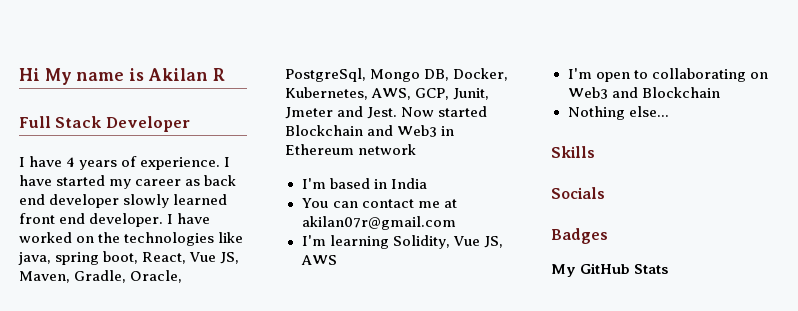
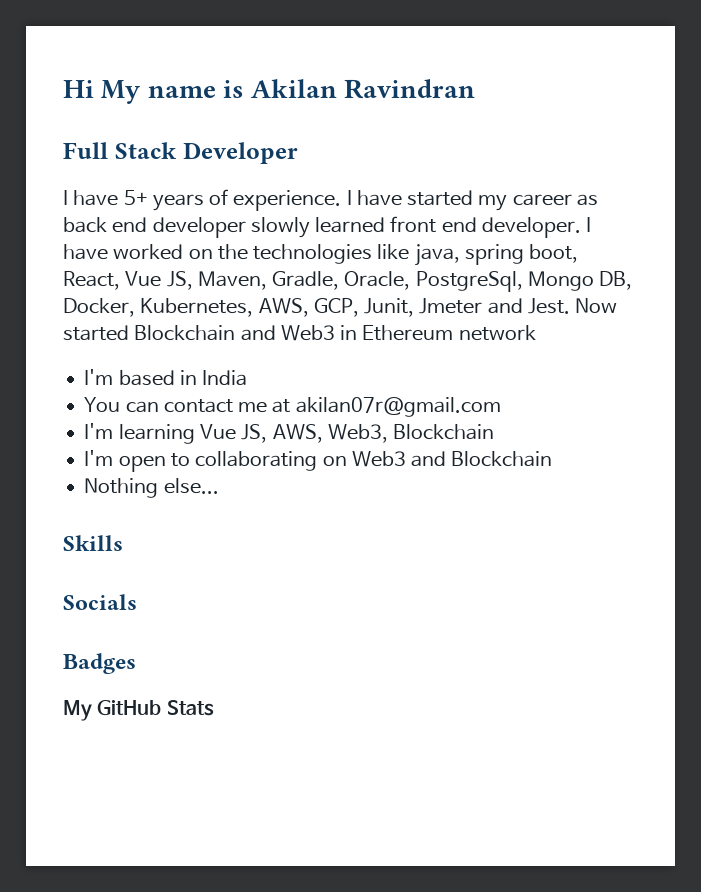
[212,68,225,81] R -> [344,79,476,99] Ravindran
[66,157,76,167] 4 -> [123,190,148,205] 5+
[392,235,503,249] [300,255,337,265] Solidity, Vue JS, AWS -> [199,424,495,443] Vue JS, AWS, Web3, Blockchain

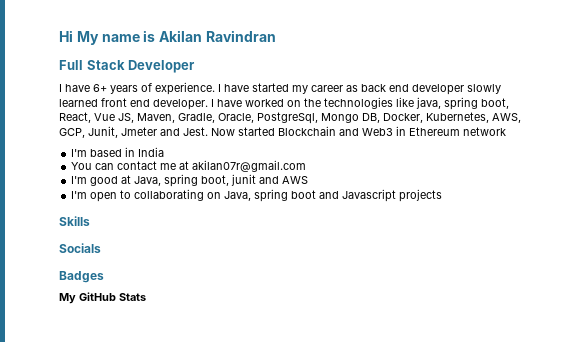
[123,190,148,205] 5+ -> [93,84,107,92] 6+
[118,424,495,444] learning Vue JS, AWS, Web3, Blockchain -> [90,174,309,187] good at Java, spring boot, junit and AWS
[351,451,553,467] [84,478,219,498] Web3 and Blockchain // Nothing else... -> [224,189,443,202] Java, spring boot and Javascript projects

